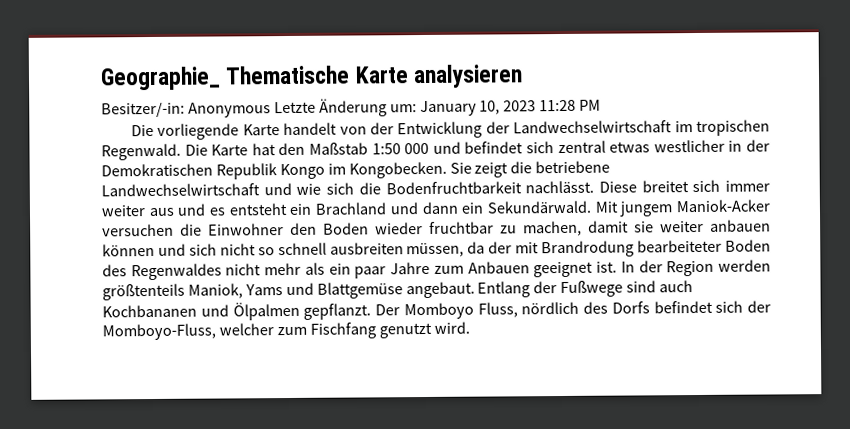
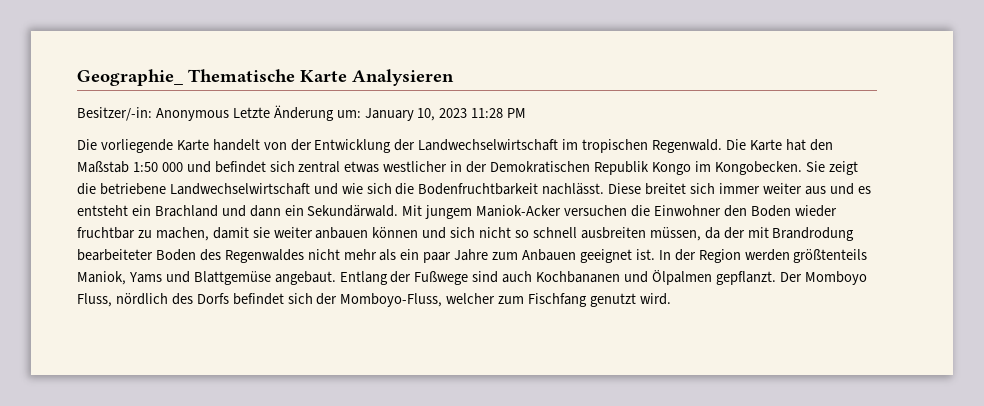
[413,64,524,89] analysieren -> [352,69,454,86] Analysieren

